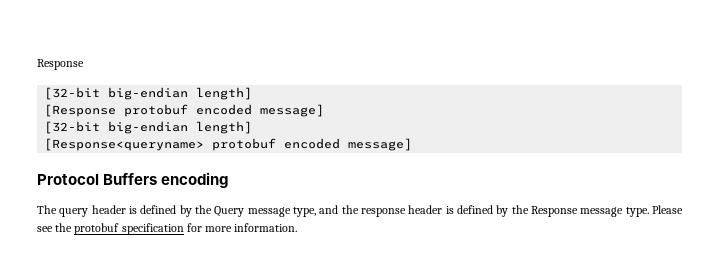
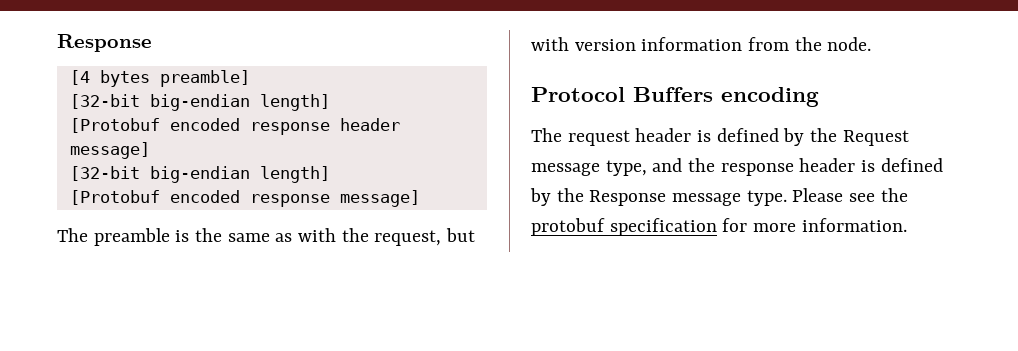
[37,59,84,70] [44,87,253,100] [44,104,253,117] Response // [32-bit big-endian length] // [Response protobuf encoded -> [57,34,152,52] [69,70,250,87] [69,94,330,111] [69,118,400,135] Response // [4 bytes preamble] // [32-bit big-endian length] // [Protobuf encoded response header
[44,138,413,151] [Response<queryname> protobuf encoded message] -> [69,190,420,207] [57,228,476,246] [531,37,872,51] [Protobuf encoded response message] // The preamble is the same as with the request, but with version information from the node.
[59,205,245,217] query header is defined by the Query -> [567,128,909,146] request header is defined by the Request

